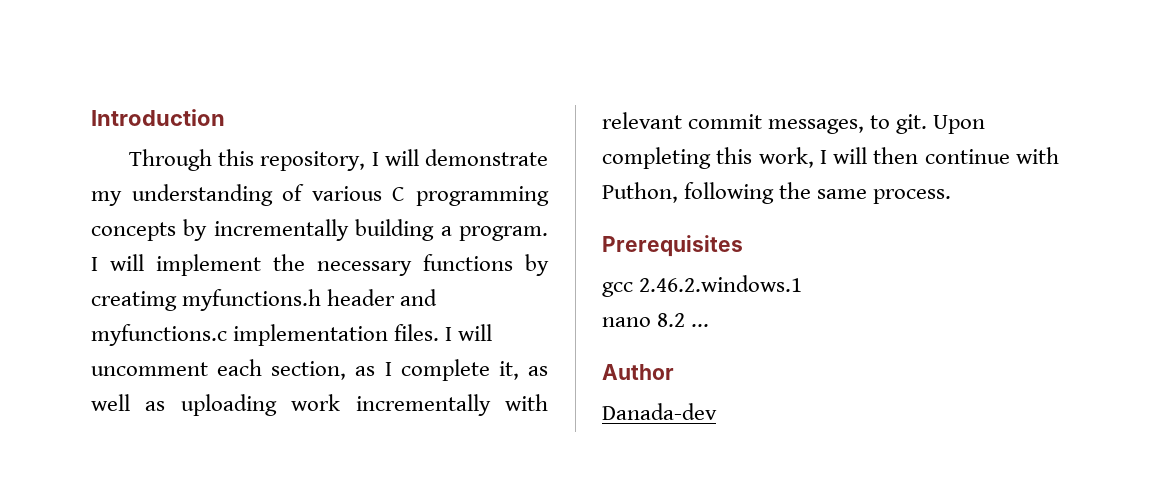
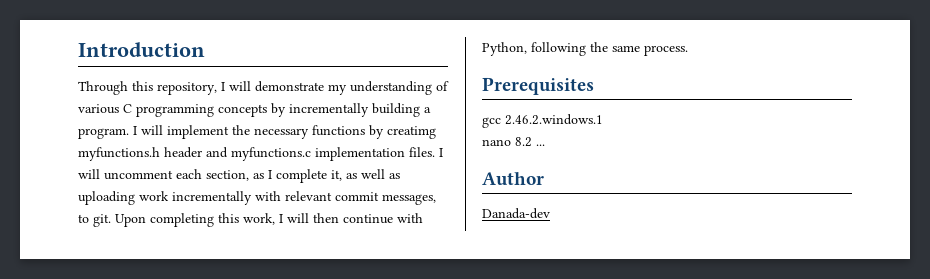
[602,182,678,203] Puthon, -> [482,42,527,56] Python,

